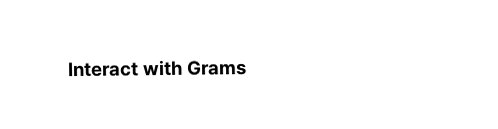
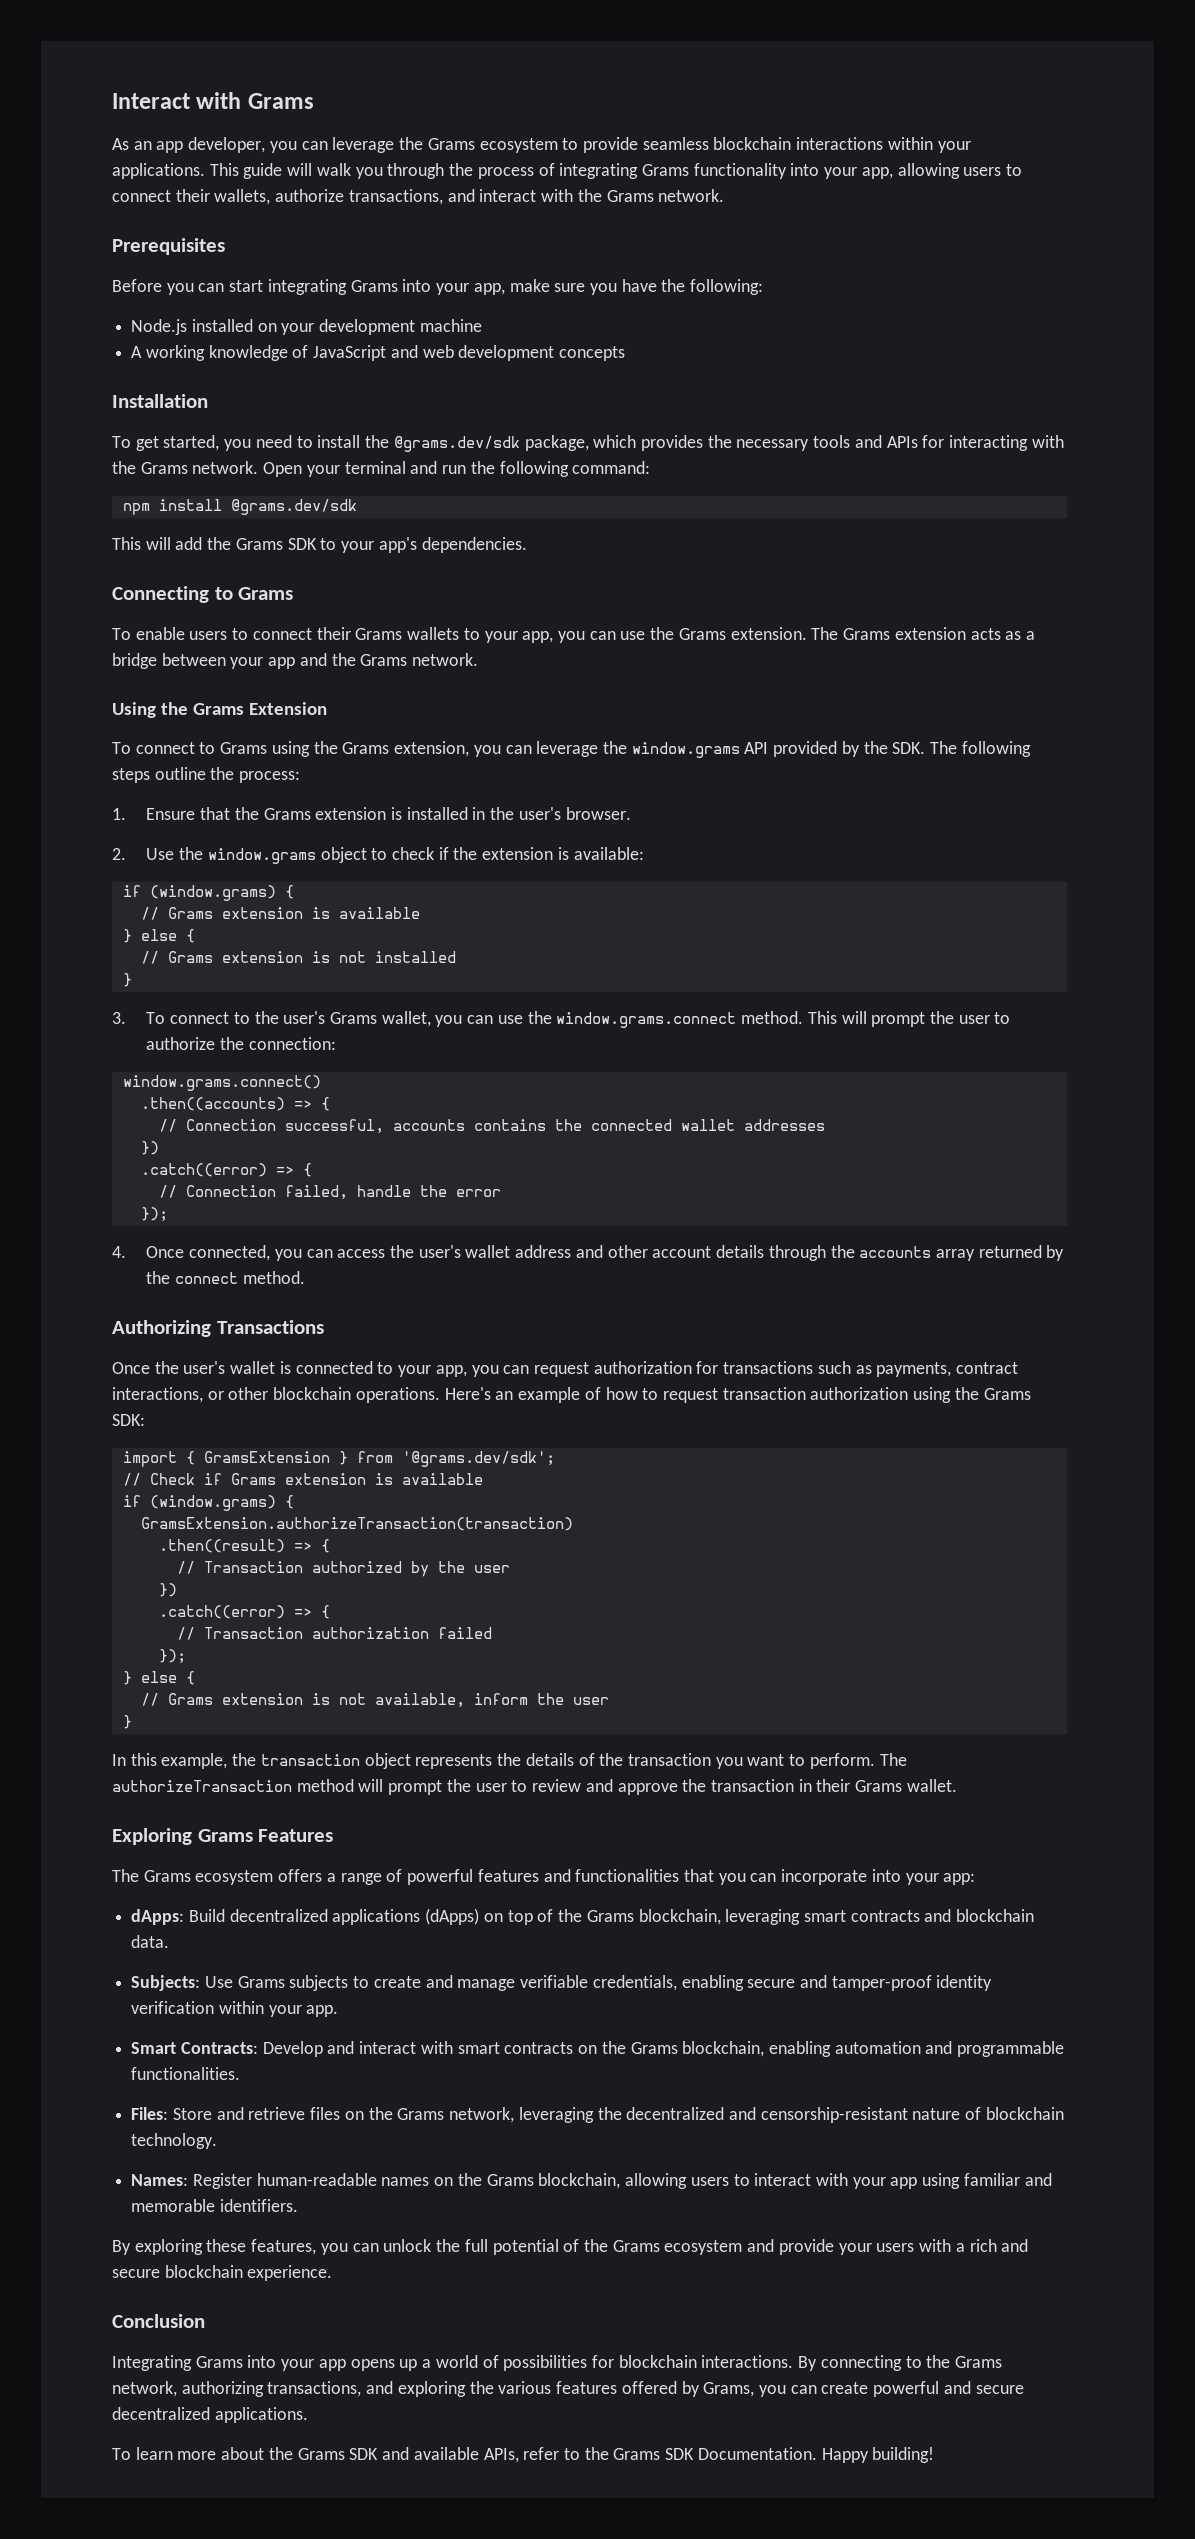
(248, 68) none -> [112,137,971,153] [112,163,1023,179] [112,189,725,205] [112,238,225,255] [112,279,764,295] [131,319,482,335] [131,345,626,361] [112,394,208,408] [112,435,1064,452] [112,461,651,477] [122,499,357,515] [112,537,527,553] [112,586,294,603] [112,627,1035,643] [112,653,479,669] [112,702,328,718] [112,741,1031,758] [112,767,301,783] [112,807,631,820] [112,847,644,864] [122,885,294,901] [140,907,420,920] [122,929,195,943] [140,951,456,964] [122,973,132,987] [112,1011,1011,1028] [146,1037,336,1050] [122,1075,321,1091] [140,1097,330,1111] [158,1119,825,1134] [140,1141,159,1155] [140,1163,312,1177] [158,1185,501,1200] [140,1207,168,1222] [112,1245,1065,1261] [146,1271,305,1284] [112,1320,324,1337] [112,1361,1019,1377] [112,1387,1031,1403] [112,1414,145,1426] [122,1451,555,1467] [122,1473,483,1486] [122,1495,294,1511] [140,1517,573,1531] [158,1539,330,1553] [176,1561,510,1577] [158,1583,177,1597] [158,1605,330,1619] [176,1627,492,1640] [158,1649,186,1664] [122,1671,195,1685] [140,1693,609,1708] [122,1715,132,1729] [112,1753,907,1769] [112,1779,957,1795] [112,1828,334,1845] [112,1869,976,1885] [131,1908,1035,1925] [131,1935,170,1948] [131,1975,993,1991] [131,2001,339,2017] [131,2041,1065,2057] [131,2067,241,2080] [131,2107,1064,2123] [131,2133,218,2149] [131,2173,1052,2189] [131,2199,298,2212] [112,2239,1029,2255] [112,2265,333,2281] [112,2314,205,2328] [112,2355,1003,2371] [112,2381,1024,2397] [112,2407,308,2423] [112,2447,935,2463] // As an app developer, you can leverage the Grams ecosystem to provide seamless blockchain interactions within your applications. This guide will walk you through the process of integrating Grams functionality into your app, allowing users to connect their wallets, authorize transactions, and interact with the Grams network. // Prerequisites // Before you can start integrating Grams into your app, make sure you have the following: // Node.js installed on your development machine // A working knowledge of JavaScript and web development concepts // Installation // To get started, you need to install the @grams.dev/sdk package, which provides the necessary tools and APIs for interacting with the Grams network. Open your terminal and run the following command: // npm install @grams.dev/sdk // This will add the Grams SDK to your app's dependencies. // Connecting to Grams // To enable users to connect their Grams wallets to your app, you can use the Grams extension. The Grams extension acts as a bridge between your app and the Grams network. // Using the Grams Extension // To connect to Grams using the Grams extension, you can leverage the window.grams API provided by the SDK. The following steps outline the process: // 1. Ensure that the Grams extension is installed in the user's browser. // 2. Use the window.grams object to check if the extension is available: // if (window.grams) { // // Grams extension is available // } else { // // Grams extension is not installed // } // 3. To connect to the user's Grams wallet, you can use the window.grams.connect method. This will prompt the user to authorize the connection: // window.grams.connect() // .then((accounts) => { // // Connection successful, accounts contains the connected wallet addresses // }) // .catch((error) => { // // Connection failed, handle the error // }); // 4. Once connected, you can access the user's wallet address and other account details through the accounts array returned by the connect method. // Authorizing Transactions // Once the user's wallet is connected to your app, you can request authorization for transactions such as payments, contract interactions, or other blockchain operations. Here's an example of how to request transaction authorization using the Grams SDK: // import { GramsExtension } from '@grams.dev/sdk'; // // Check if Grams extension is available // if (window.grams) { // GramsExtension.authorizeTransaction(transaction) // .then((result) => { // // Transaction authorized by the user // }) // .catch((error) => { // // Transaction authorization failed // }); // } else { // // Grams extension is not available, inform the user // } // In this example, the transaction object represents the details of the transaction you want to perform. The authorizeTransaction method will prompt the user to review and approve the transaction in their Grams wallet. // Exploring Grams Features // The Grams ecosystem offers a range of powerful features and functionalities that you can incorporate into your app: // dApps: Build decentralized applications (dApps) on top of the Grams blockchain, leveraging smart contracts and blockchain data. // Subjects: Use Grams subjects to create and manage verifiable credentials, enabling secure and tamper-proof identity verification within your app. // Smart Contracts: Develop and interact with smart contracts on the Grams blockchain, enabling automation and programmable functionalities. // Files: Store and retrieve files on the Grams network, leveraging the decentralized and censorship-resistant nature of blockchain technology. // Names: Register human-readable names on the Grams blockchain, allowing users to interact with your app using familiar and memorable identifiers. // By exploring these features, you can unlock the full potential of the Grams ecosystem and provide your users with a rich and secure blockchain experience. // Conclusion // Integrating Grams into your app opens up a world of possibilities for blockchain interactions. By connecting to the Grams network, authorizing transactions, and exploring the various features offered by Grams, you can create powerful and secure decentralized applications. // To learn more about the Grams SDK and available APIs, refer to the Grams SDK Documentation. Happy building!

